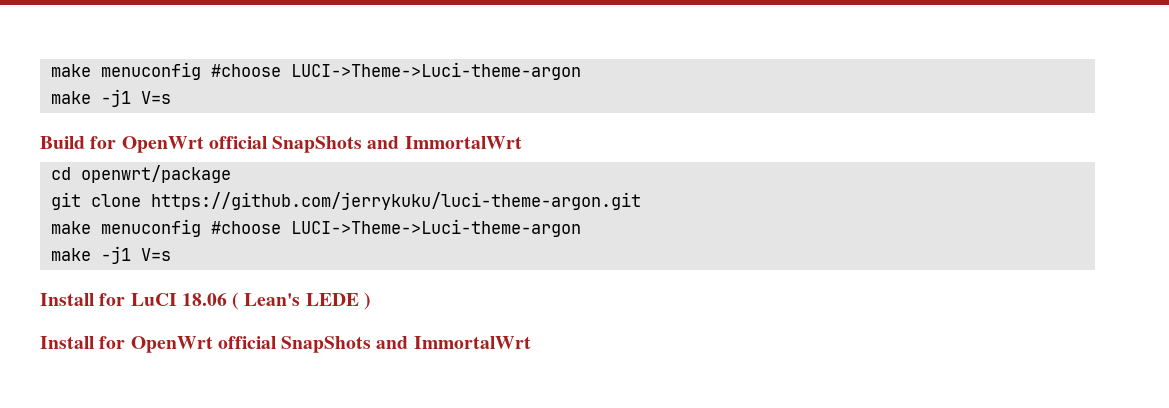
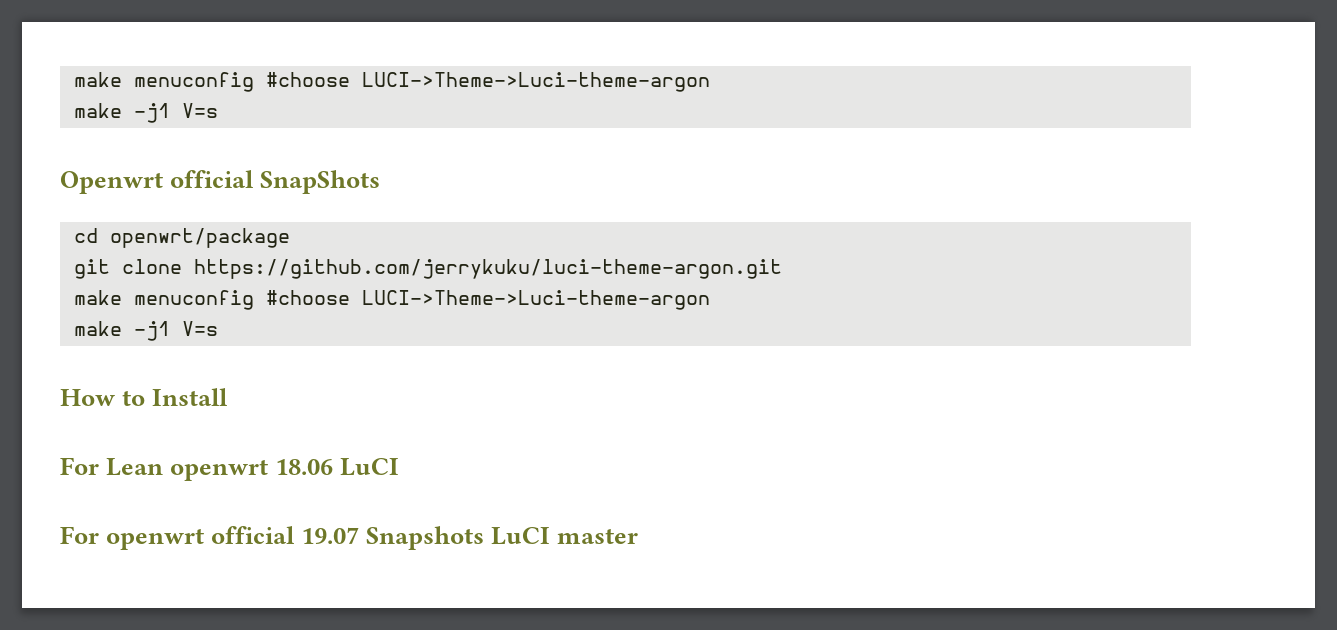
[50,62,581,80] [50,89,171,107] [40,136,522,153] make menuconfig #choose LUCI->Theme->Luci-theme-argon // make -j1 V=s // Build for OpenWrt official SnapShots and ImmortalWrt -> [73,72,710,92] [73,103,218,123] [60,170,381,194] make menuconfig #choose LUCI->Theme->Luci-theme-argon // make -j1 V=s // Openwrt official SnapShots
[40,292,371,310] [40,336,531,353] Install for LuCI 18.06 ( Lean's LEDE ) // Install for OpenWrt official SnapShots and ImmortalWrt -> [60,388,229,406] [60,457,400,481] [60,526,639,550] How to Install // For Lean openwrt 18.06 LuCI // For openwrt official 19.07 Snapshots LuCI master

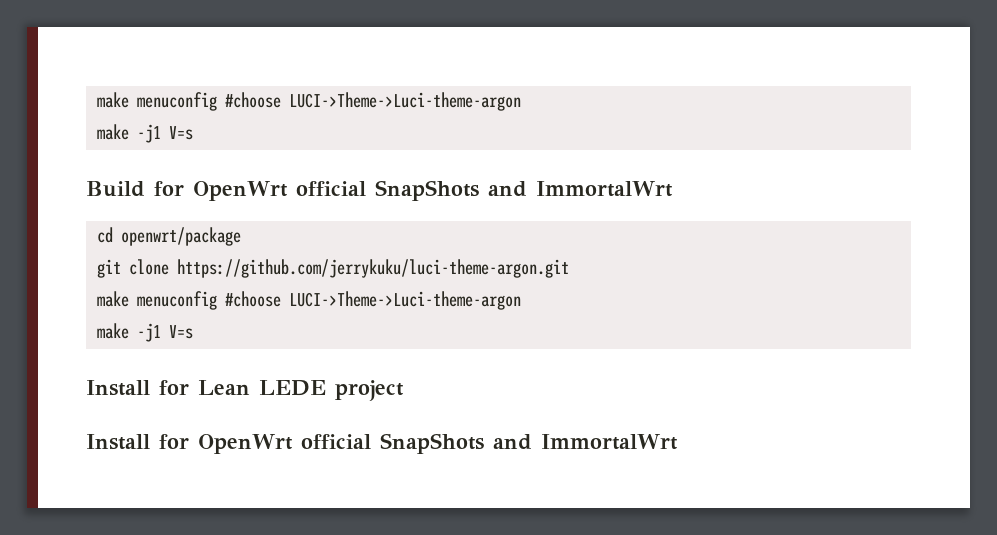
[73,72,710,92] [73,103,218,123] [60,170,381,194] make menuconfig #choose LUCI->Theme->Luci-theme-argon // make -j1 V=s // Openwrt official SnapShots -> [97,92,522,111] [97,124,194,143] [86,180,673,201] make menuconfig #choose LUCI->Theme->Luci-theme-argon // make -j1 V=s // Build for OpenWrt official SnapShots and ImmortalWrt
[60,388,229,406] [60,457,400,481] [60,526,639,550] How to Install // For Lean openwrt 18.06 LuCI // For openwrt official 19.07 Snapshots LuCI master -> [86,380,404,401] [86,433,678,454] Install for Lean LEDE project // Install for OpenWrt official SnapShots and ImmortalWrt

